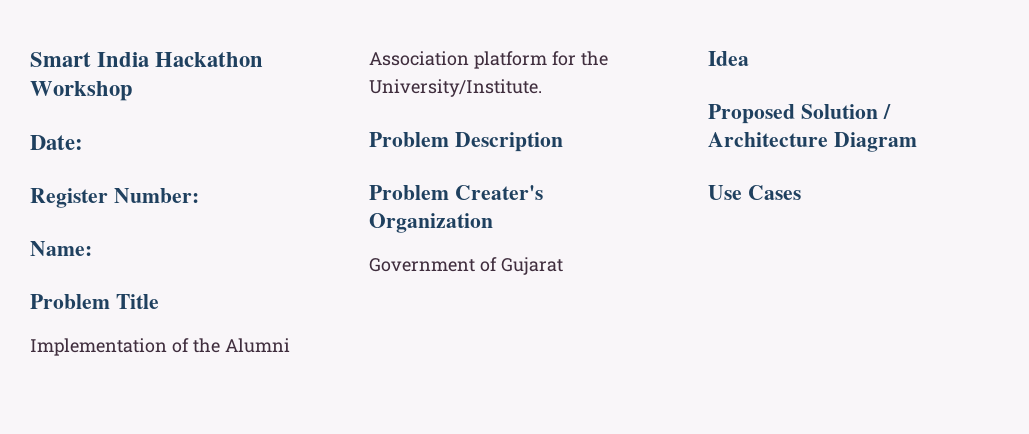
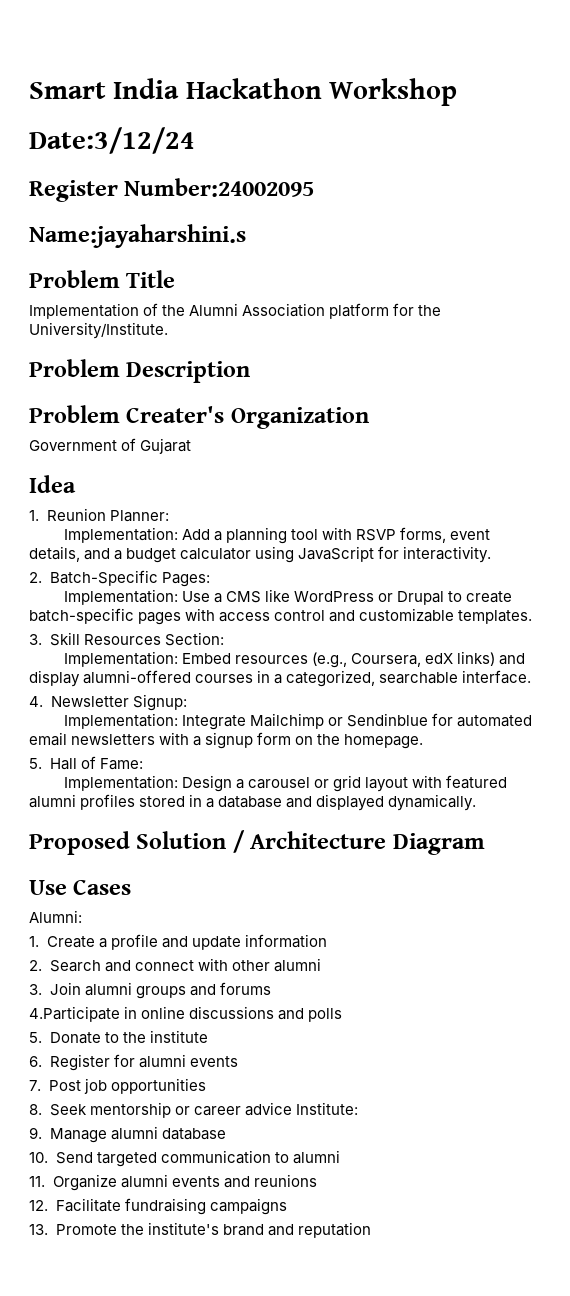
[30,135,83,150] [30,188,199,208] [30,241,92,256] Date: // Register Number: // Name: -> [29,127,195,154] [29,178,315,202] [29,224,246,248] Date:3/12/24 // Register Number:24002095 // Name:jayaharshini.s
(749, 58) none -> [29,508,169,522] [63,527,491,544] [29,546,492,563] [29,570,210,587] [63,589,513,605] [29,608,533,625] [29,632,224,646] [63,651,526,668] [29,670,532,687] [29,694,187,711] [63,713,533,730] [29,732,424,749] [29,756,143,770] [63,775,508,792] [29,794,477,811] // 1. Reunion Planner: // Implementation: Add a planning tool with RSVP forms, event details, and a budget calculator using JavaScript for interactivity. // 2. Batch-Specific Pages: // Implementation: Use a CMS like WordPress or Drupal to create batch-specific pages with access control and customizable templates. // 3. Skill Resources Section: // Implementation: Embed resources (e.g., Coursera, edX links) and display alumni-offered courses in a categorized, searchable interface. // 4. Newsletter Signup: // Implementation: Integrate Mailchimp or Sendinblue for automated email newsletters with a signup form on the homepage. // 5. Hall of Fame: // Implementation: Design a carousel or grid layout with featured alumni profiles stored in a database and displayed dynamically.
(801, 192) none -> [29,910,82,923] [29,934,327,950] [29,958,321,972] [29,982,271,999] [29,1006,343,1022] [29,1030,208,1044] [29,1054,238,1071] [29,1078,206,1094] [29,1102,358,1118] [29,1126,226,1143] [29,1150,340,1167] [29,1174,317,1191] [29,1198,287,1215] [29,1222,371,1238] // Alumni: // 1. Create a profile and update information // 2. Search and connect with other alumni // 3. Join alumni groups and forums // 4.Participate in online discussions and polls // 5. Donate to the institute // 6. Register for alumni events // 7. Post job opportunities // 8. Seek mentorship or career advice Institute: // 9. Manage alumni database // 10. Send targeted communication to alumni // 11. Organize alumni events and reunions // 12. Facilitate fundraising campaigns // 13. Promote the institute's brand and reputation

